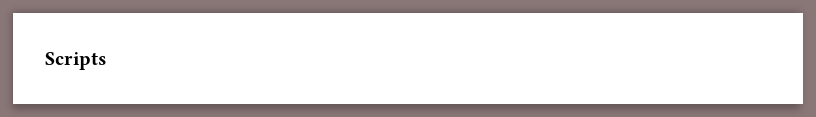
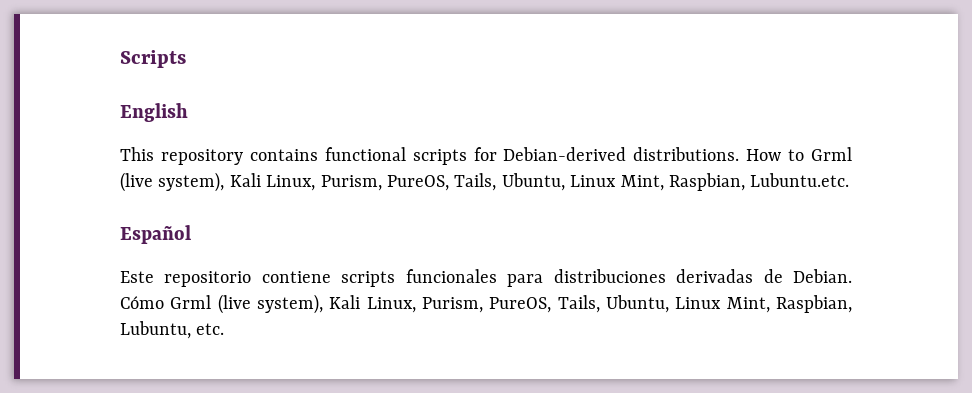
(107, 61) none -> [120,103,188,122] [120,147,852,165] [120,172,850,192] [120,225,191,244] [120,269,853,287] [120,294,852,314] [120,321,225,339] // English // This repository contains functional scripts for Debian-derived distributions. How to Grml (live system), Kali Linux, Purism, PureOS, Tails, Ubuntu, Linux Mint, Raspbian, Lubuntu.etc. // Español // Este repositorio contiene scripts funcionales para distribuciones derivadas de Debian. Cómo Grml (live system), Kali Linux, Purism, PureOS, Tails, Ubuntu, Linux Mint, Raspbian, Lubuntu, etc.

